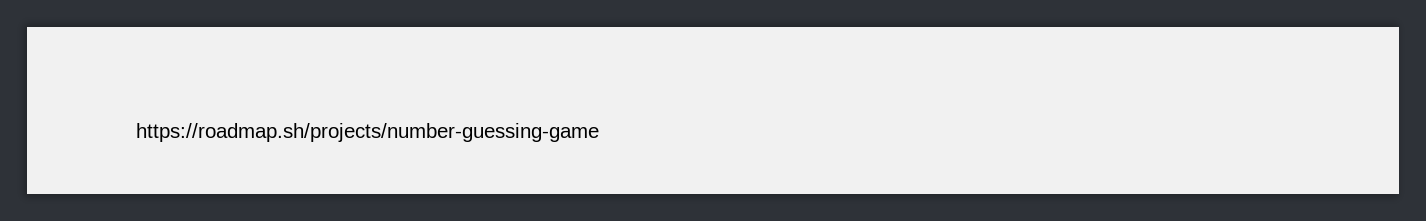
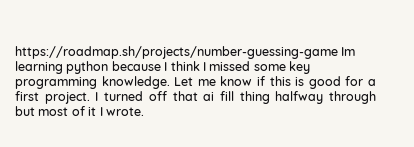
(599, 132) none -> [341,47,356,56] [15,61,310,74] [15,76,377,89] [15,91,376,104] [15,106,144,116] Im learning python because I think I missed some key programming knowledge. Let me know if this is good for a first project. I turned off that ai fill thing halfway through but most of it I wrote.

